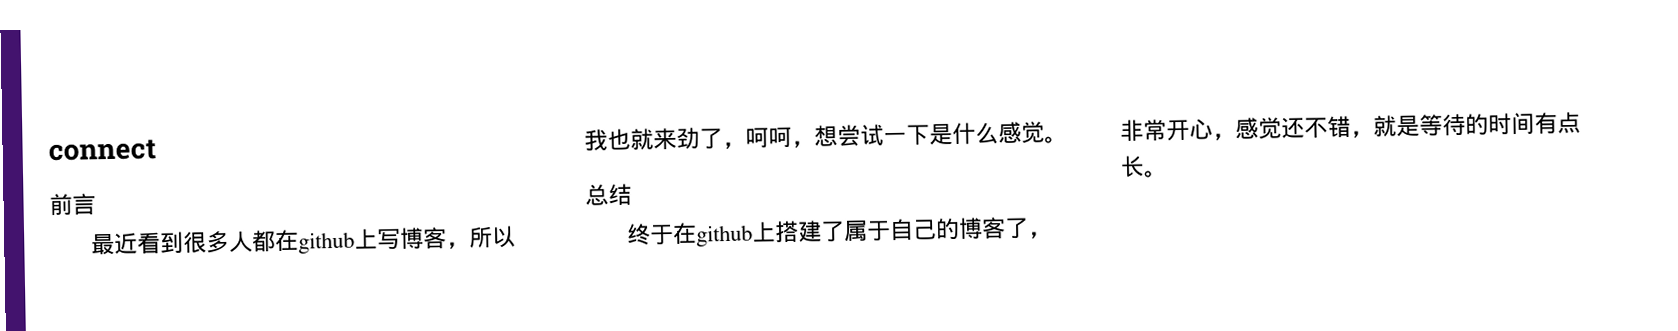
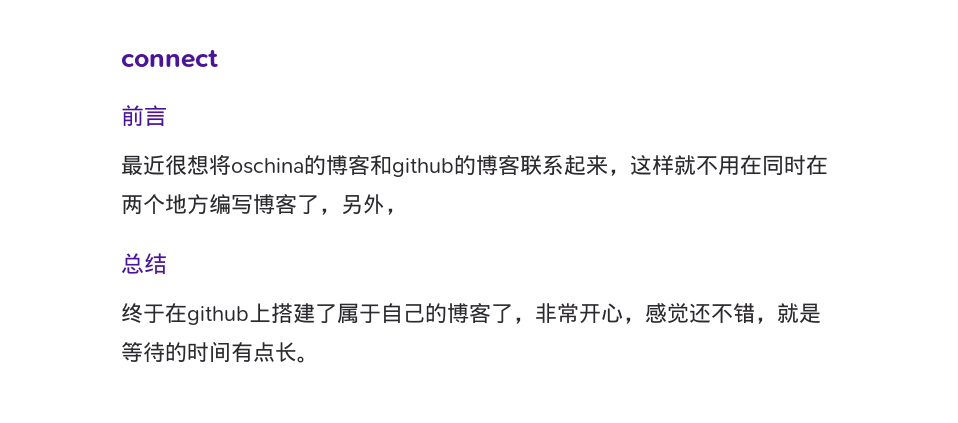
[136,225,516,255] [584,121,1068,152] 看到很多人都在github上写博客，所以我也就来劲了，呵呵，想尝试一下是什么感觉。 -> [165,154,828,177] [121,194,407,215] 很想将oschina的博客和github的博客联系起来，这样就不用在同时在两个地方编写博客了，另外，

